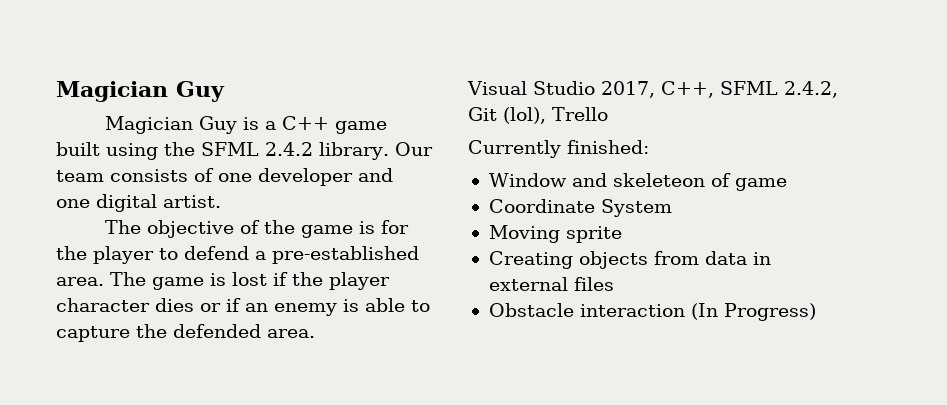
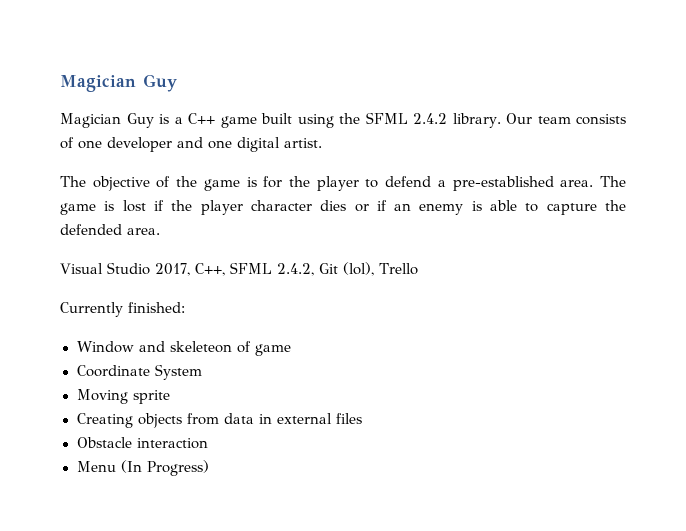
(685, 310) none -> [76,461,116,472] // Menu

